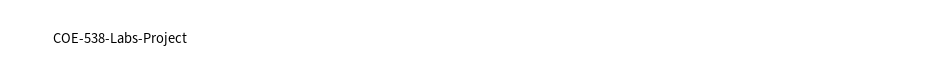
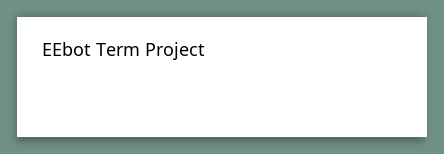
[53,32,187,46] COE-538-Labs-Project -> [42,42,205,60] EEbot Term Project

